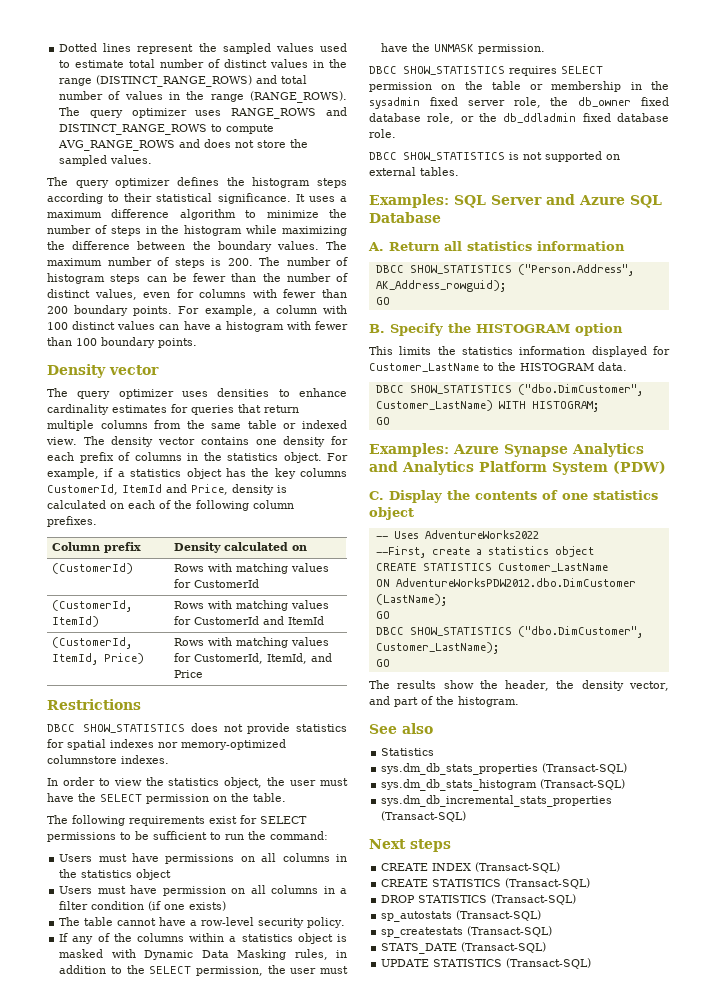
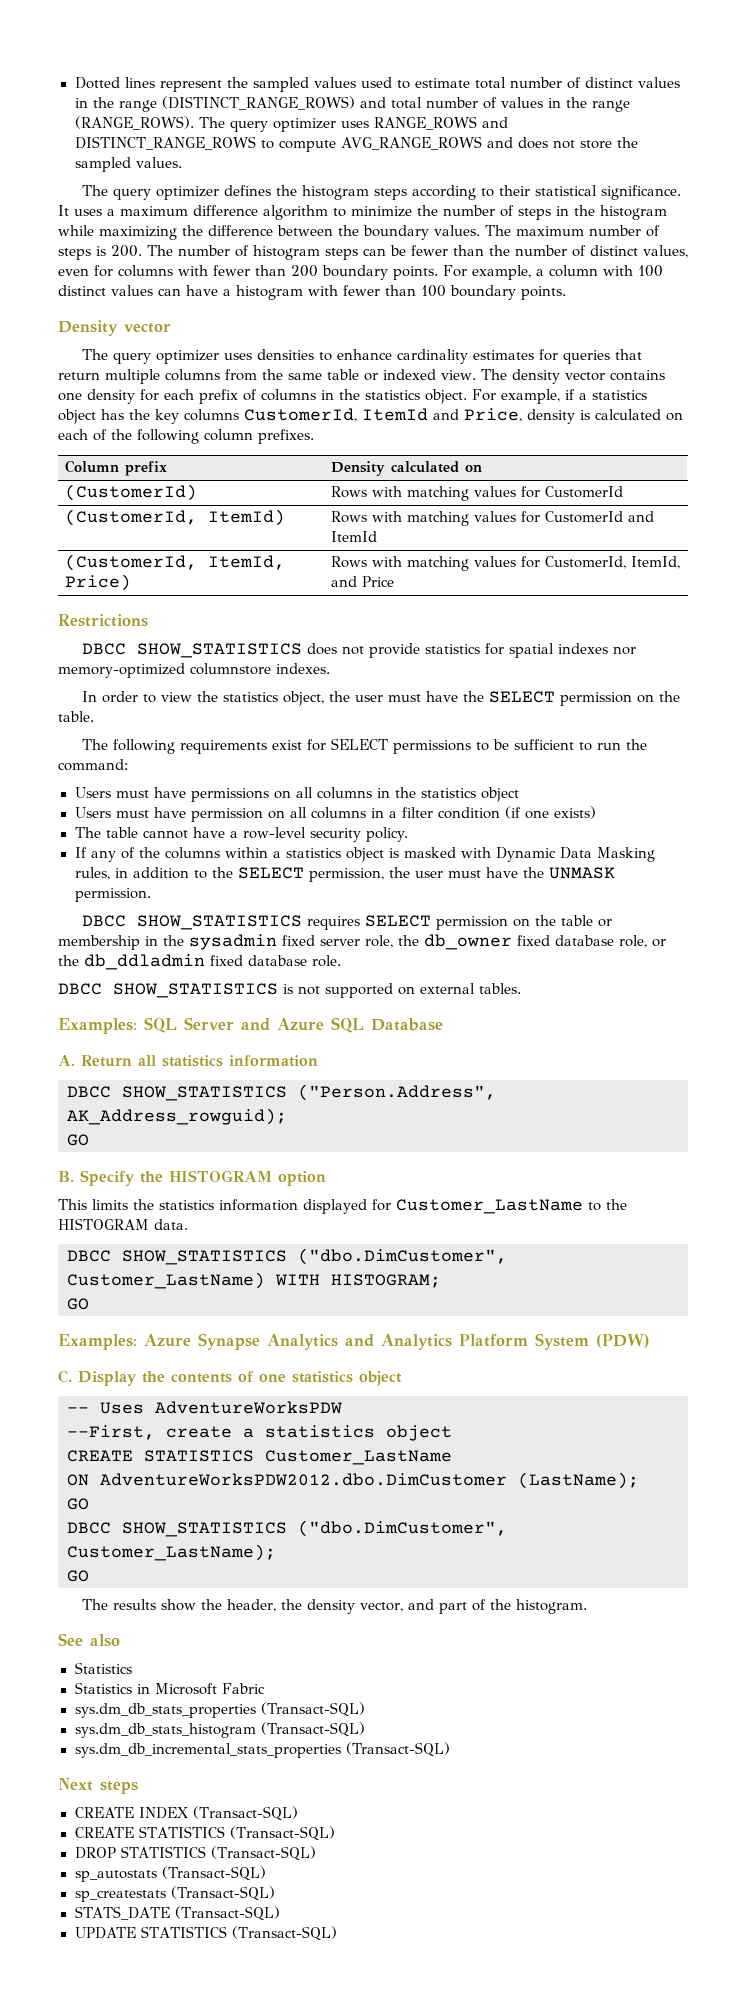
[424,530,539,539] AdventureWorks2022 -> [155,1401,342,1414] AdventureWorksPDW
(435, 752) none -> [74,1682,265,1695] // Statistics in Microsoft Fabric

